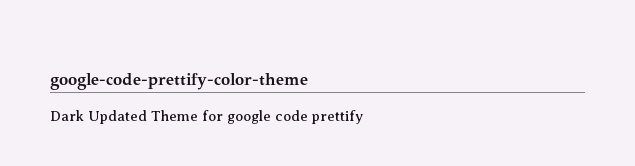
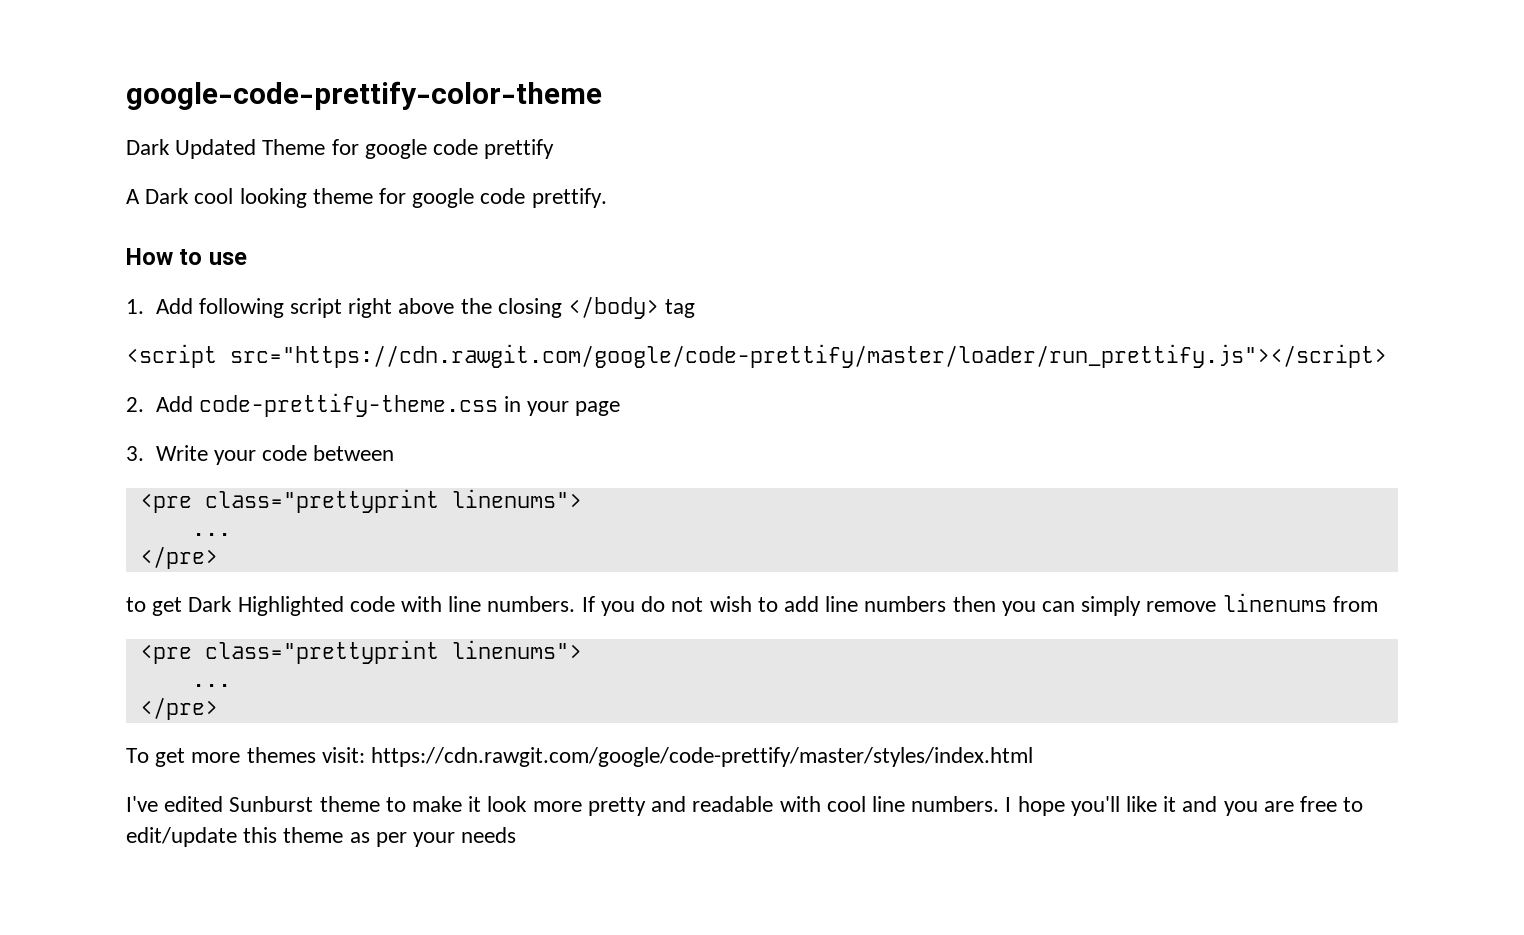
(363, 117) none -> [126,188,607,208] [126,248,247,265] [126,296,696,319] [126,344,1387,368] [126,393,621,417] [126,445,395,465] [139,489,582,513] [191,533,231,536] [139,546,218,569] [126,593,1378,616] [139,640,582,664] [191,684,231,687] [139,697,218,720] [126,747,1034,767] [126,796,1364,816] [126,827,517,847] // A Dark cool looking theme for google code prettify. // How to use // 1. Add following script right above the closing </body> tag // <script src="https://cdn.rawgit.com/google/code-prettify/master/loader/run_prettify.js"></script> // 2. Add code-prettify-theme.css in your page // 3. Write your code between // <pre class="prettyprint linenums"> // ... // </pre> // to get Dark Highlighted code with line numbers. If you do not wish to add line numbers then you can simply remove linenums from // <pre class="prettyprint linenums"> // ... // </pre> // To get more themes visit: https://cdn.rawgit.com/google/code-prettify/master/styles/index.html // I've edited Sunburst theme to make it look more pretty and readable with cool line numbers. I hope you'll like it and you are free to edit/update this theme as per your needs

